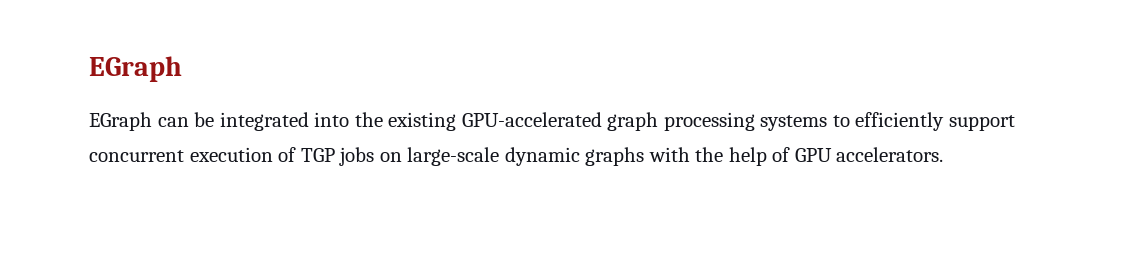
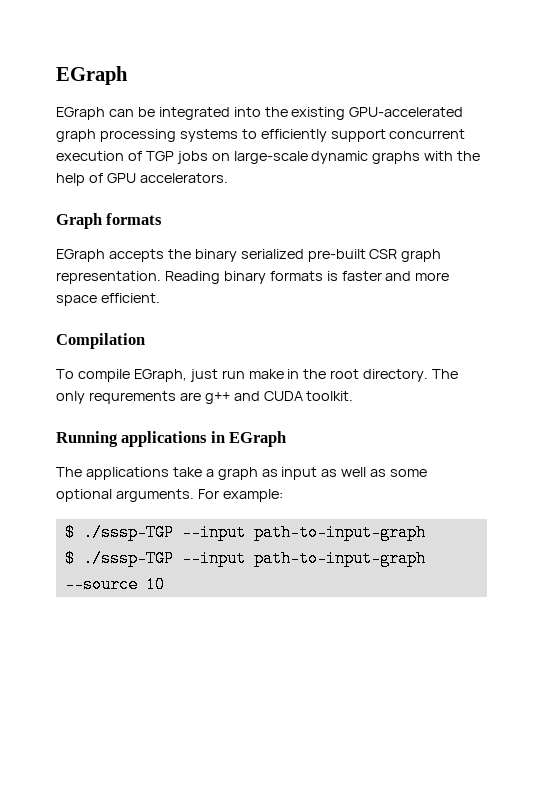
(944, 154) none -> [56,213,163,229] [56,249,442,262] [56,271,450,284] [56,293,160,306] [56,333,145,349] [56,369,459,382] [56,391,354,404] [56,431,287,447] [56,467,428,480] [56,489,283,502] [64,524,426,541] [64,550,426,567] [64,576,165,593] // Graph formats // EGraph accepts the binary serialized pre-built CSR graph representation. Reading binary formats is faster and more space efficient. // Compilation // To compile EGraph, just run make in the root directory. The only requrements are g++ and CUDA toolkit. // Running applications in EGraph // The applications take a graph as input as well as some optional arguments. For example: // $ ./sssp-TGP --input path-to-input-graph // $ ./sssp-TGP --input path-to-input-graph --source 10

